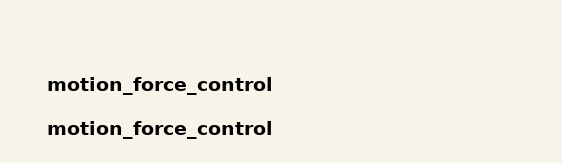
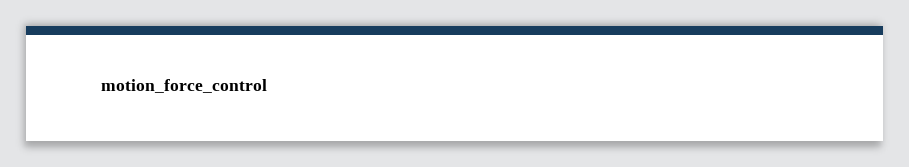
[47,77,273,95] [47,121,273,139] motion_force_control // motion_force_control -> [101,79,267,93] motion_force_control

